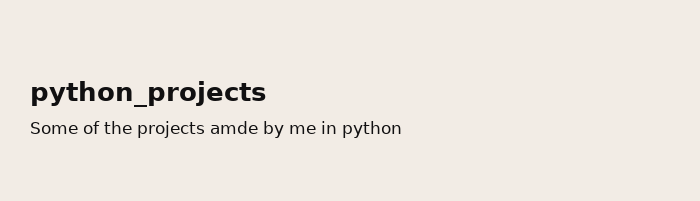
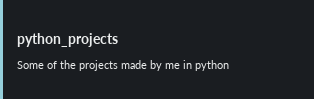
[210,121,258,134] amde -> [121,60,147,69] made

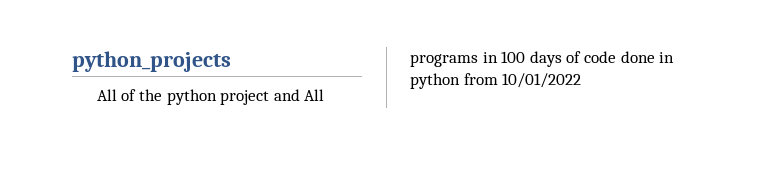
[17,61,44,69] Some -> [96,89,117,101] All
[79,60,229,71] projects made by me in python -> [166,89,325,105] [410,51,675,67] [410,73,582,89] python project and All programs in 100 days of code done in python from 10/01/2022

